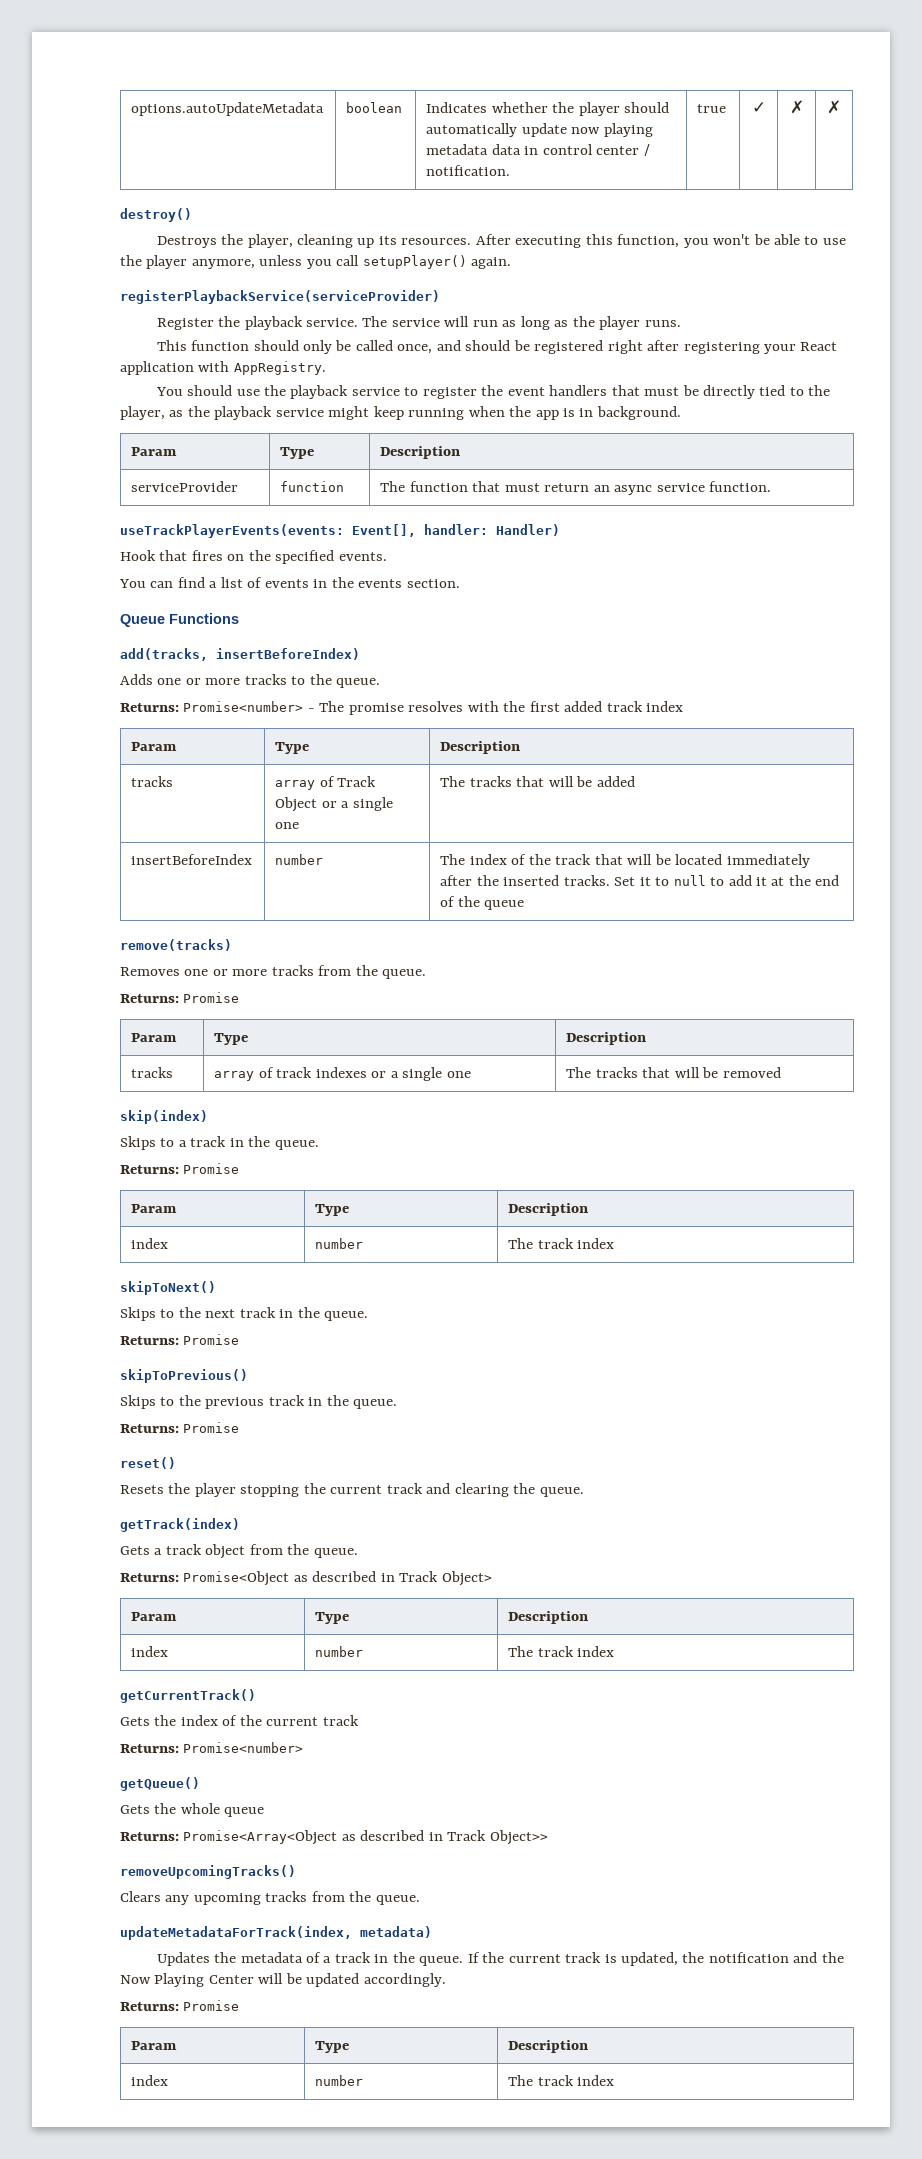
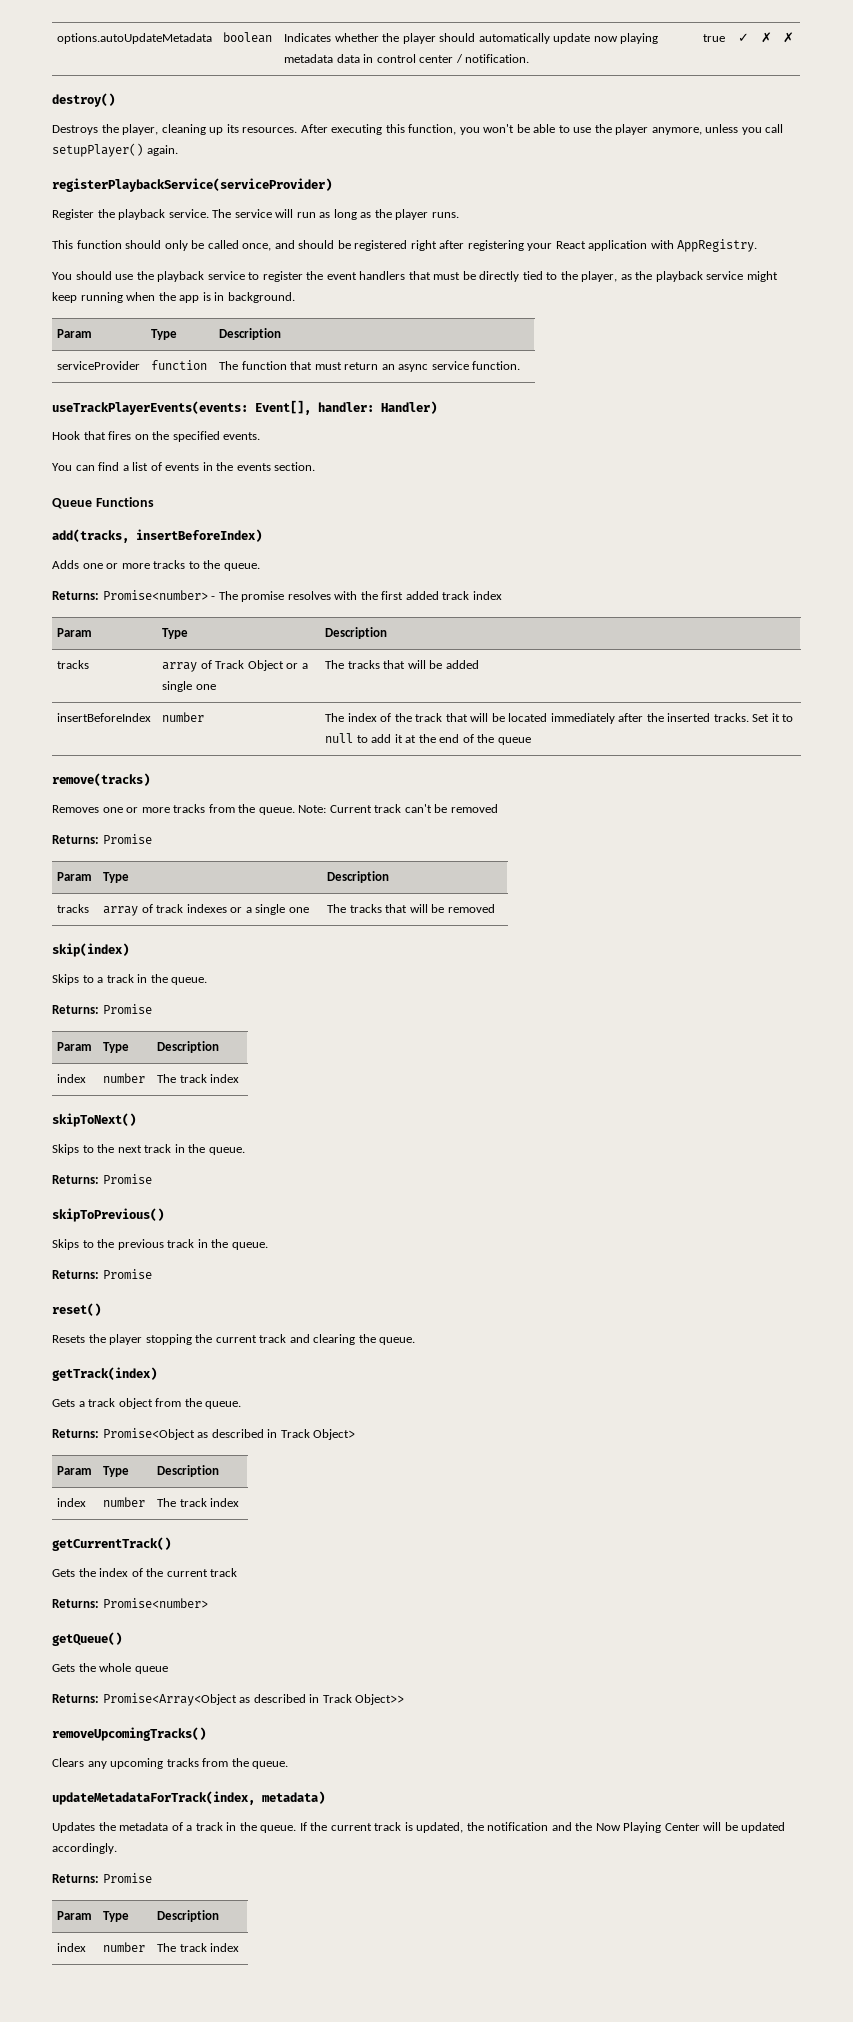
(427, 974) none -> [298,804,498,813] Note: Current track can't be removed

